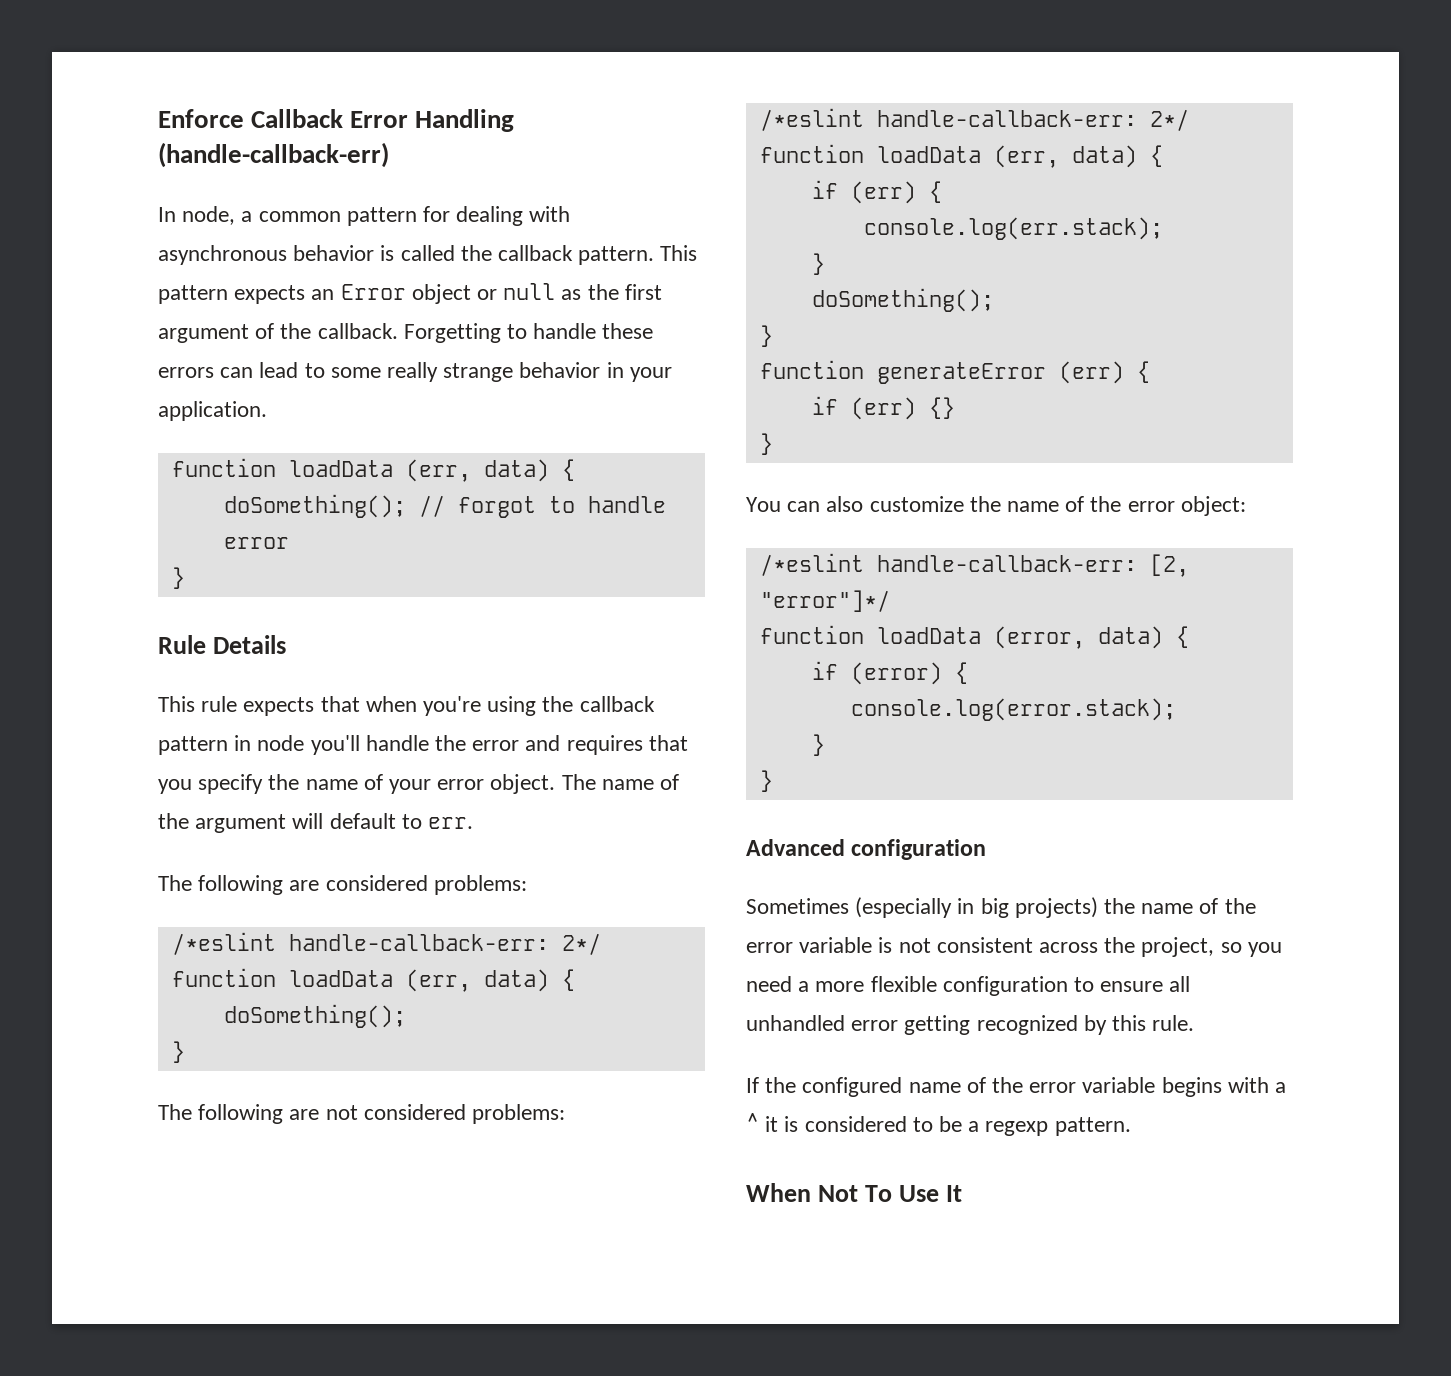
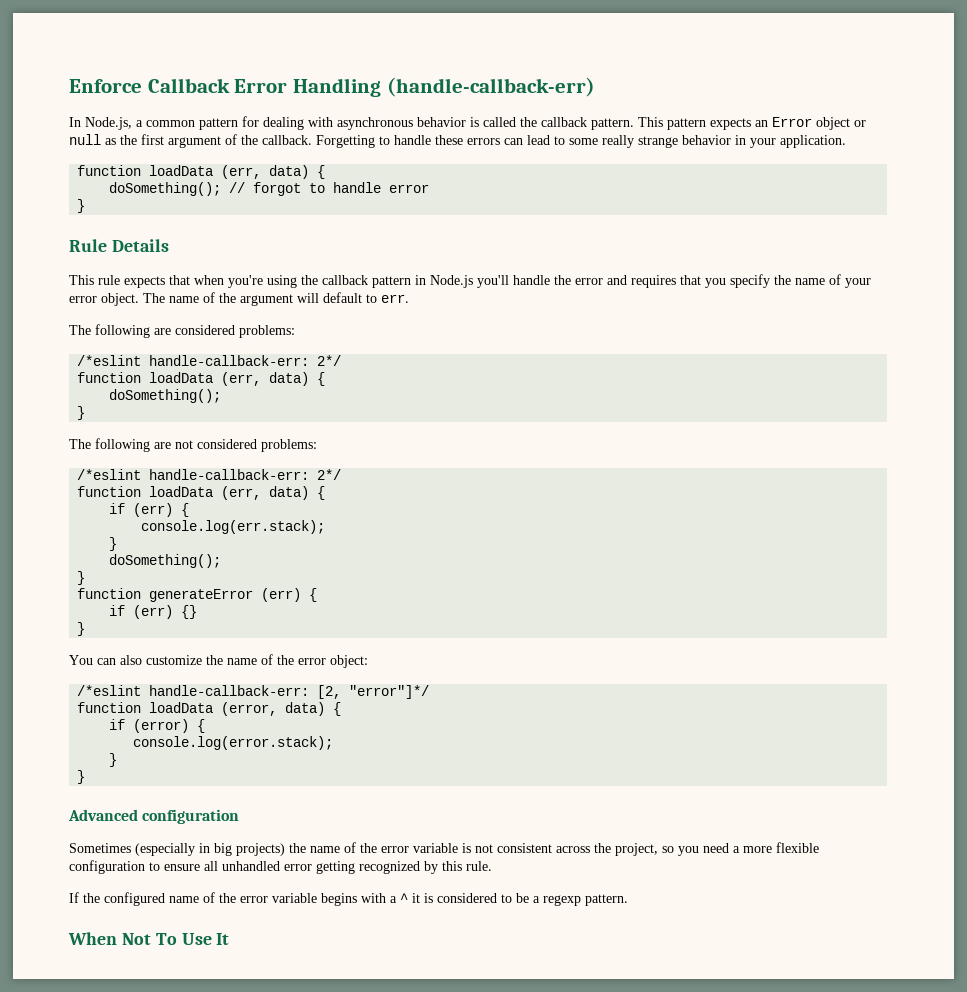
[182,206,236,225] node, -> [85,117,132,130] Node.js,
[257,735,305,751] node -> [430,275,473,288] Node.js

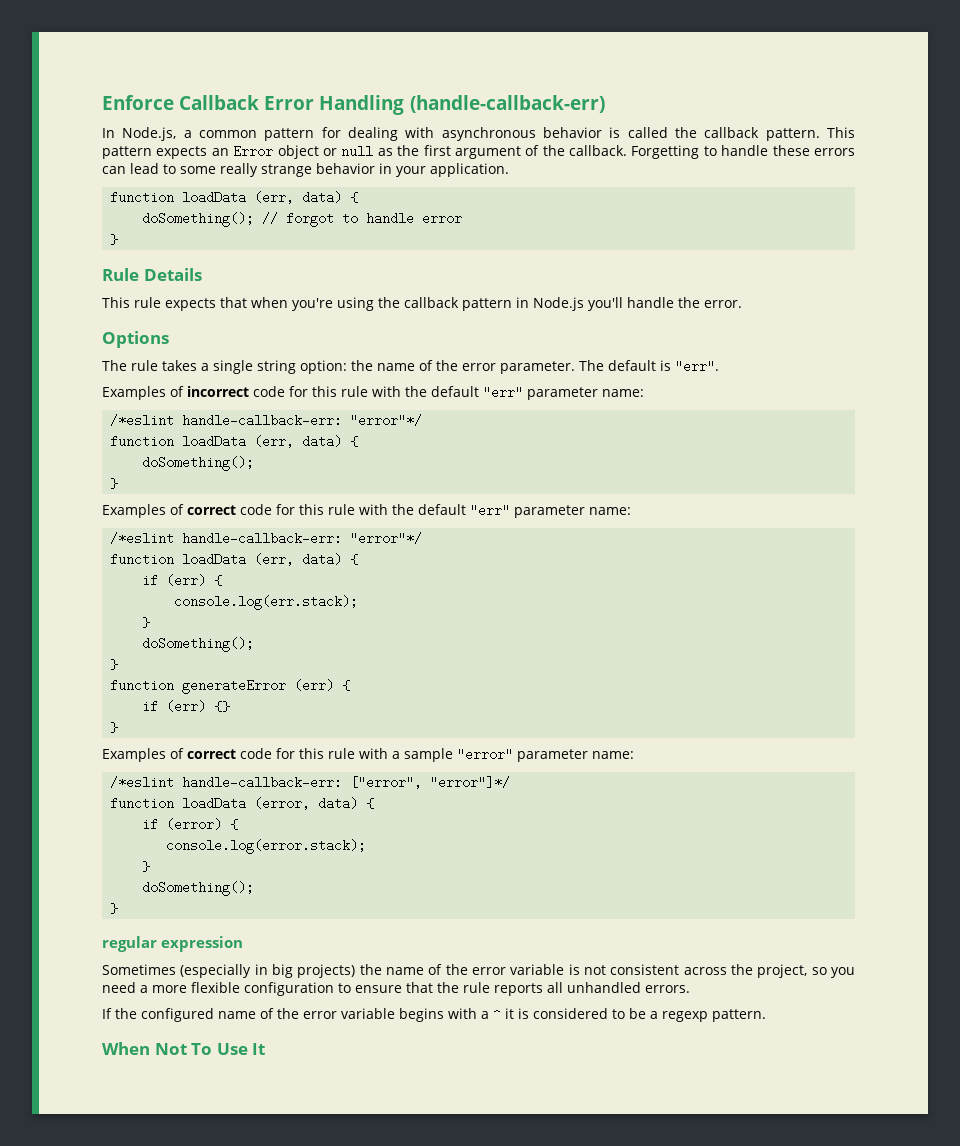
[575,274,871,288] [69,292,409,306] [69,324,295,338] [77,355,342,366] error and requires that you specify the name of your error object. The name of the argument will default to err. // The following are considered problems: // /*eslint handle-callback-err: 2*/ -> [704,300,742,308] [102,331,169,348] [102,360,719,374] [102,386,644,400] [110,414,423,427] error. // Options // The rule takes a single string option: the name of the error parameter. The default is "err". // Examples of incorrect code for this rule with the default "err" parameter name: // /*eslint handle-callback-err: "error"*/
[69,438,317,452] [77,469,342,480] The following are not considered problems: // /*eslint handle-callback-err: 2*/ -> [102,504,631,518] [110,532,423,545] Examples of correct code for this rule with the default "err" parameter name: // /*eslint handle-callback-err: "error"*/
[69,654,368,668] [77,685,342,699] You can also customize the name of the error object: // /*eslint handle-callback-err: [2, -> [102,748,634,762] [110,776,423,789] Examples of correct code for this rule with a sample "error" parameter name: // /*eslint handle-callback-err: ["error",
[77,770,86,784] [68,809,240,824] // } // Advanced configuration -> [142,881,255,896] [110,903,119,914] [102,936,244,952] // doSomething(); // } // regular expression
[204,861,492,874] all unhandled error getting recognized by this rule. -> [406,982,690,996] that the rule reports all unhandled errors.

